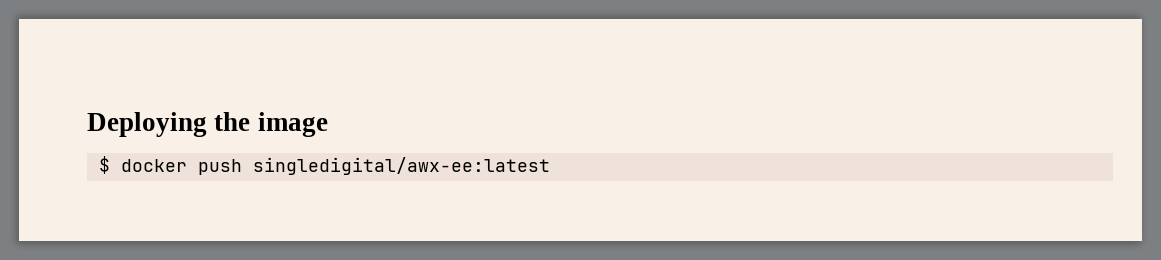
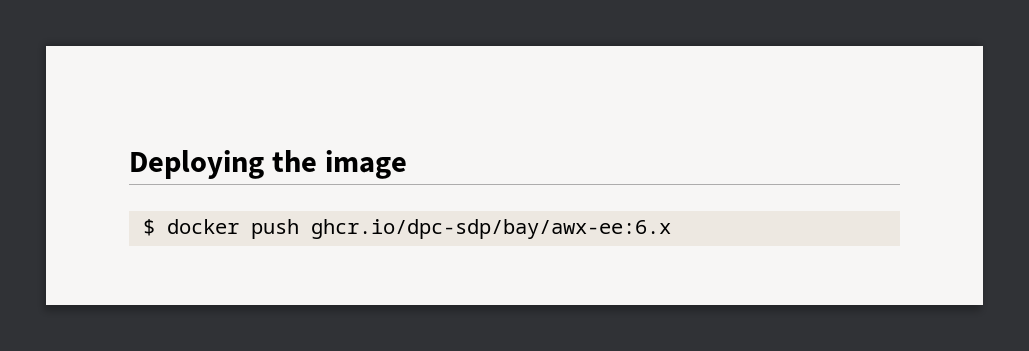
[253,157,550,175] singledigital/awx-ee:latest -> [311,219,672,239] ghcr.io/dpc-sdp/bay/awx-ee:6.x

